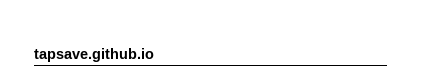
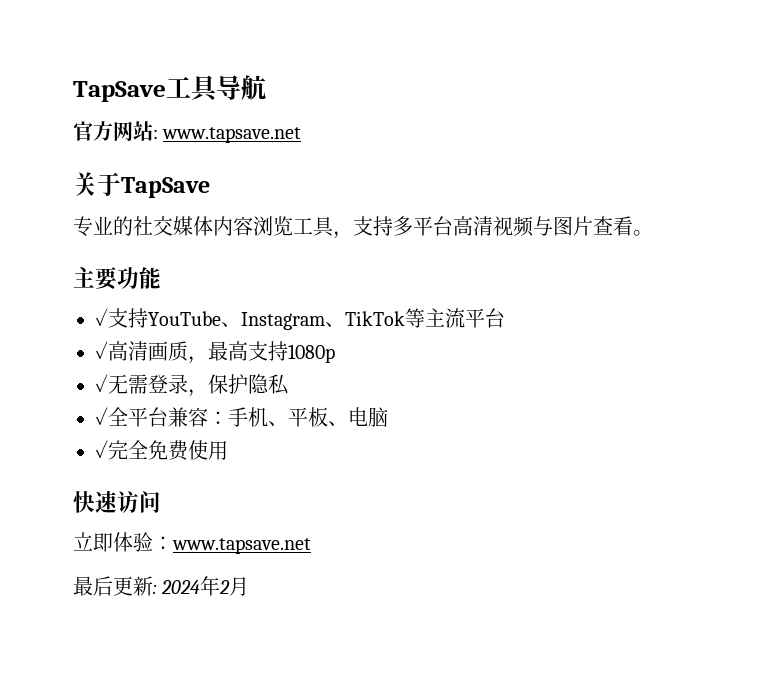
[34,48,154,62] tapsave.github.io -> [73,75,266,102] [73,121,302,143] [73,172,210,198] [73,216,653,239] [73,267,161,290] [95,308,505,330] [95,341,335,364] [95,374,289,397] [95,407,388,427] [95,440,228,461] [73,491,161,513] [73,532,311,554] [73,576,250,596] TapSave工具导航 // 官方网站: www.tapsave.net // 关于TapSave // 专业的社交媒体内容浏览工具，支持多平台高清视频与图片查看。 // 主要功能 // ✓支持YouTube、Instagram、TikTok等主流平台 // ✓高清画质，最高支持1080p // ✓无需登录，保护隐私 // ✓全平台兼容：手机、平板、电脑 // ✓完全免费使用 // 快速访问 // 立即体验：www.tapsave.net // 最后更新: 2024年2月

